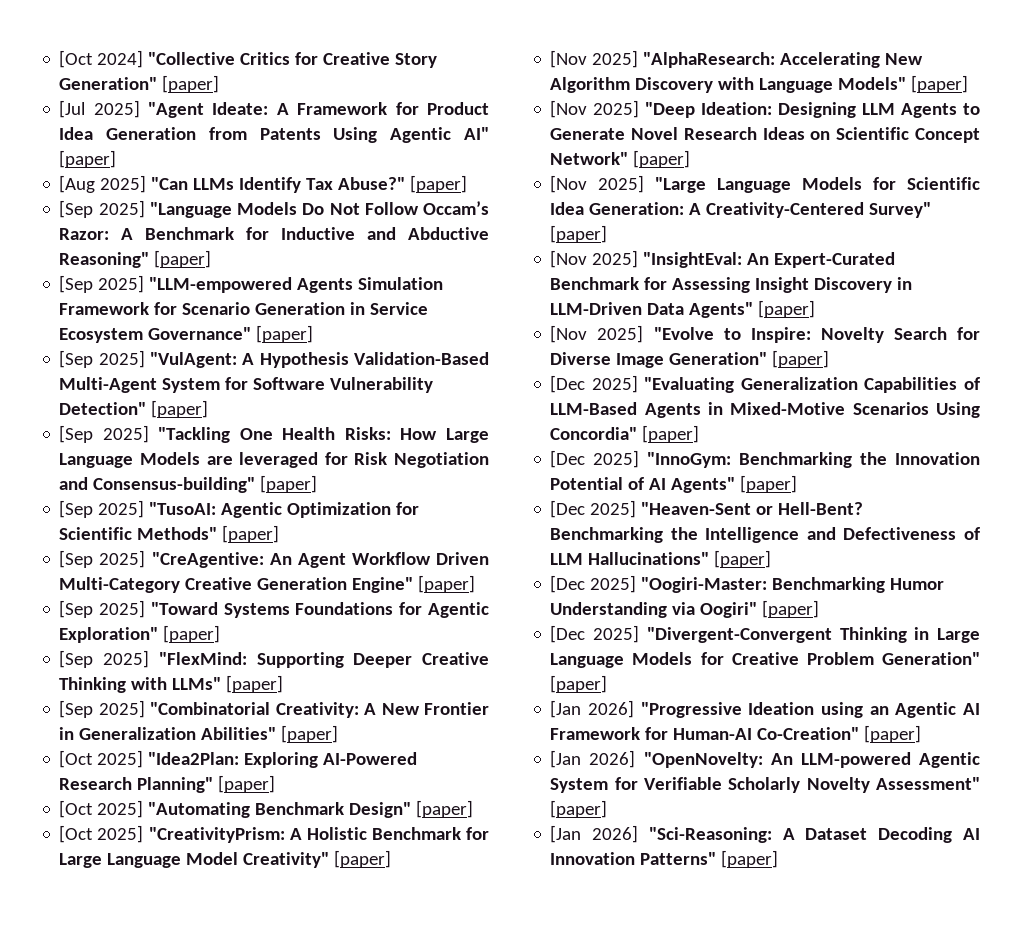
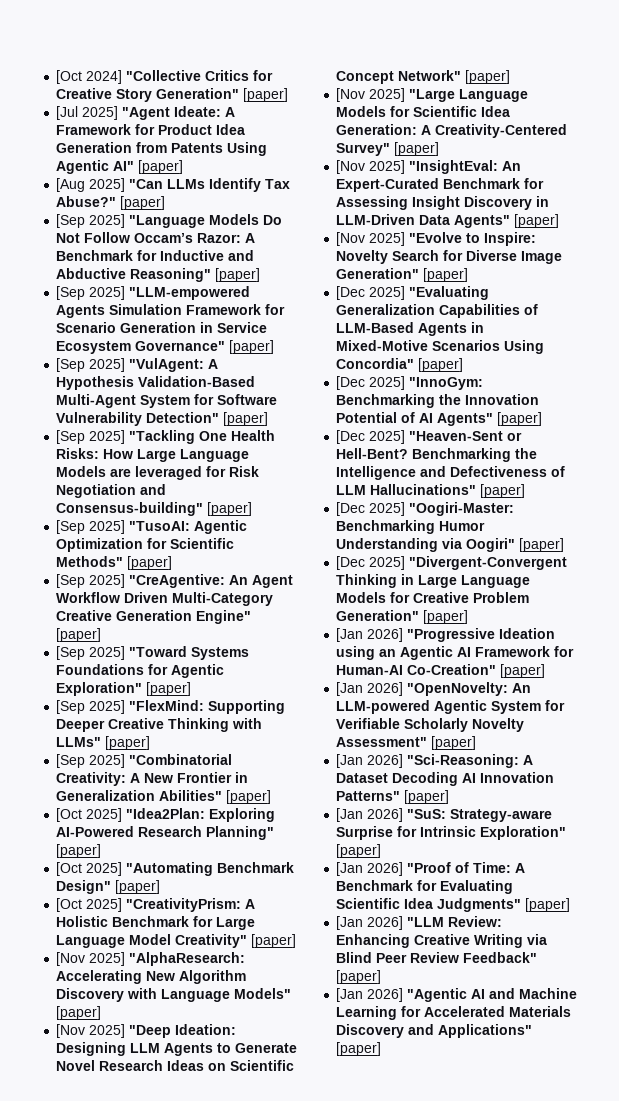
(779, 859) none -> [336,808,553,822] [336,826,567,840] [336,844,382,858] [336,862,526,876] [336,880,514,894] [336,898,571,912] [336,916,503,930] [336,934,548,948] [336,952,538,963] [336,970,382,984] [336,988,578,1002] [336,1006,572,1020] [336,1024,533,1038] [336,1042,382,1056] // [Jan 2026] "SuS: Strategy-aware Surprise for Intrinsic Exploration" [paper] // [Jan 2026] "Proof of Time: A Benchmark for Evaluating Scientific Idea Judgments" [paper] // [Jan 2026] "LLM Review: Enhancing Creative Writing via Blind Peer Review Feedback" [paper] // [Jan 2026] "Agentic AI and Machine Learning for Accelerated Materials Discovery and Applications" [paper]

